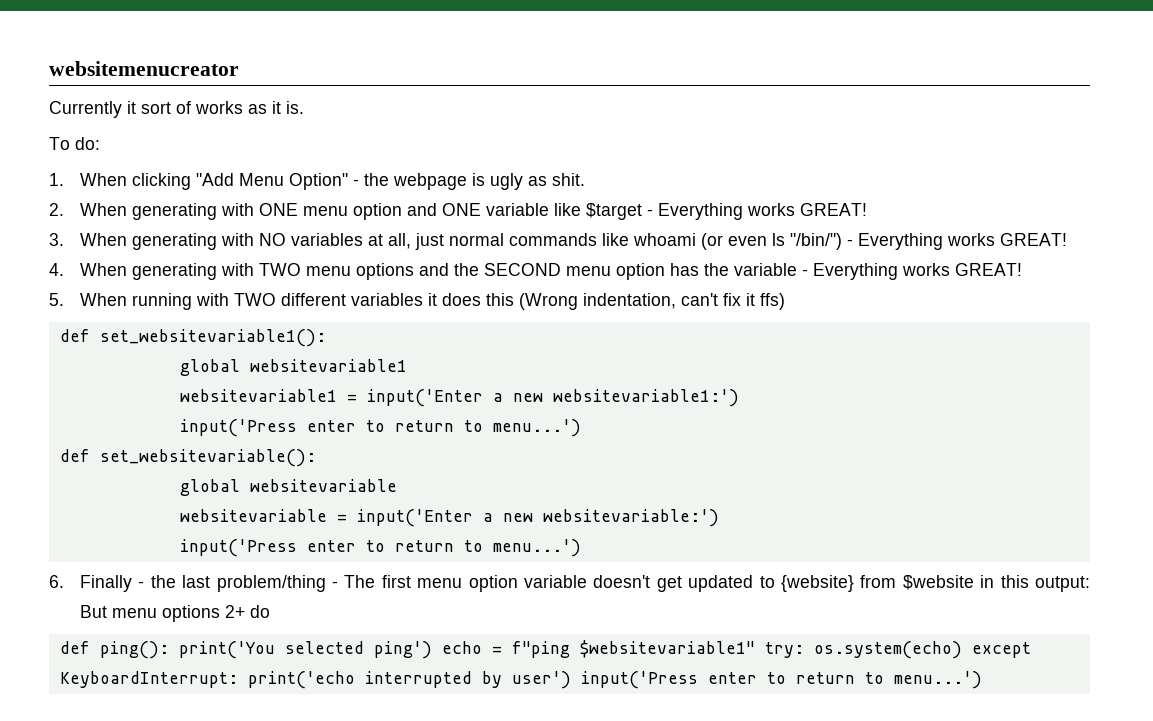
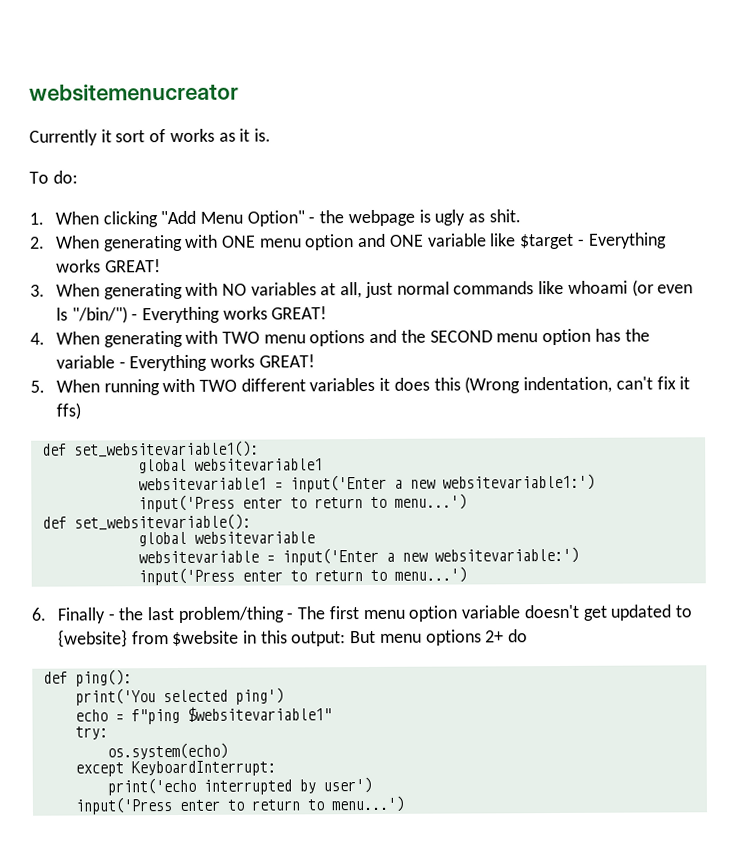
(169, 650) none -> (132, 678) //
(432, 650) none -> (284, 696) //
(755, 649) none -> (332, 714) //
(804, 650) none -> (108, 733) //
(962, 650) none -> (228, 751) //
(238, 679) none -> (276, 768) //
(571, 680) none -> (372, 785) //

